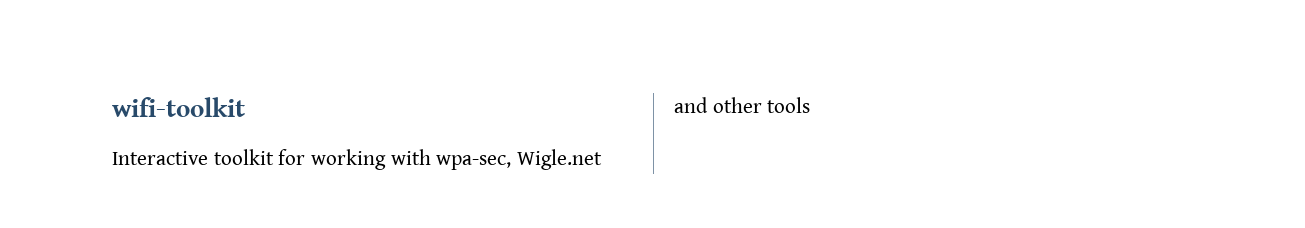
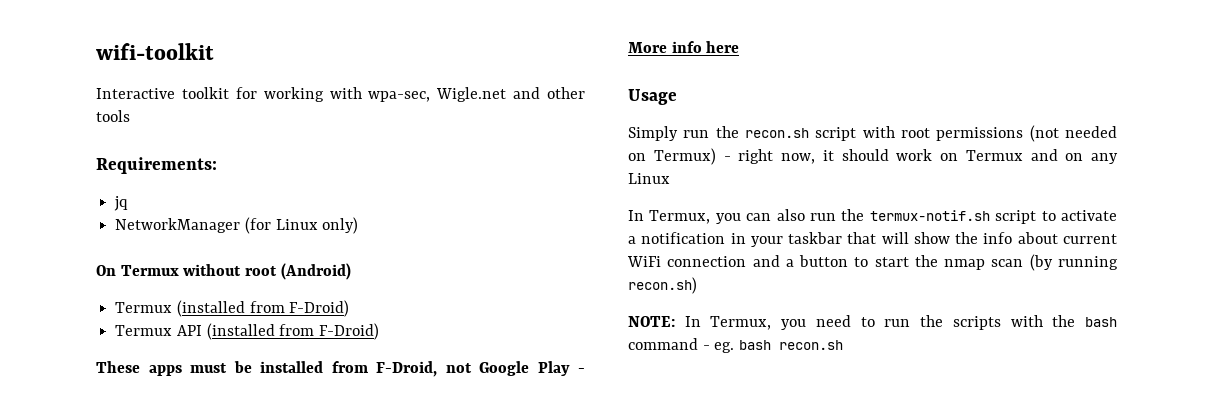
(811, 105) none -> [96,157,217,174] [114,196,129,211] [115,217,359,234] [96,263,351,280] [115,300,350,317] [115,323,380,340] [96,361,585,377] [628,41,740,53] [628,89,677,105] [628,125,1117,142] [628,148,1118,165] [628,173,670,184] [628,209,1117,224] [628,232,1117,247] [627,254,1118,271] [628,277,697,294] [628,315,1117,330] [628,338,844,353] // Requirements: // jq // NetworkManager (for Linux only) // On Termux without root (Android) // Termux (installed from F-Droid) // Termux API (installed from F-Droid) // These apps must be installed from F-Droid, not Google Play - More info here // Usage // Simply run the recon.sh script with root permissions (not needed on Termux) - right now, it should work on Termux and on any Linux // In Termux, you can also run the termux-notif.sh script to activate a notification in your taskbar that will show the info about current WiFi connection and a button to start the nmap scan (by running recon.sh) // NOTE: In Termux, you need to run the scripts with the bash command - eg. bash recon.sh

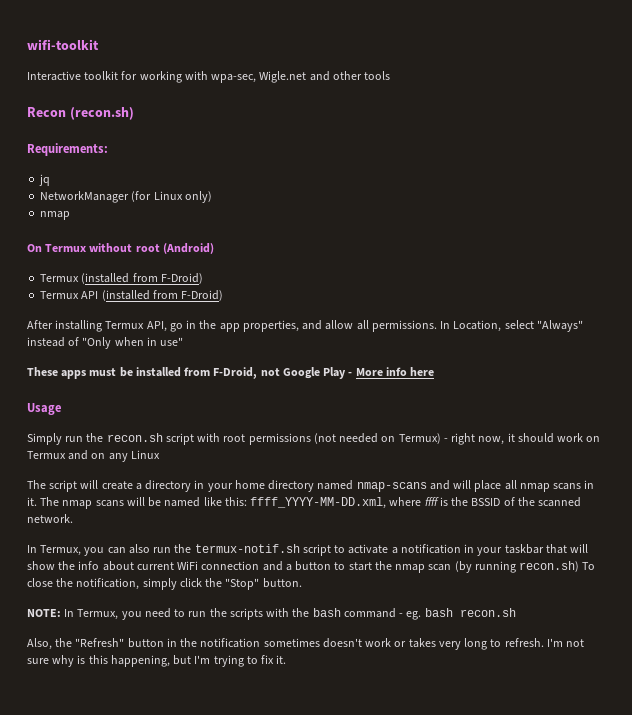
(130, 116) none -> [27,107,134,120] // Recon (recon.sh)
(359, 225) none -> [40,211,71,220] // nmap
(380, 331) none -> [27,320,583,332] [27,337,184,349] // After installing Termux API, go in the app properties, and allow all permissions. In Location, select "Always" instead of "Only when in use"
(670, 178) none -> [27,480,595,492] [27,497,582,509] [27,514,73,523] // The script will create a directory in your home directory named nmap-scans and will place all nmap scans in it. The nmap scans will be named like this: ffff_YYYY-MM-DD.xml, where ffff is the BSSID of the scanned network.
(697, 285) none -> [582,562,596,570] [27,578,302,590] To close the notification, simply click the "Stop" button.
(844, 345) none -> [27,638,585,650] [27,655,287,667] // Also, the "Refresh" button in the notification sometimes doesn't work or takes very long to refresh. I'm not sure why is this happening, but I'm trying to fix it.

